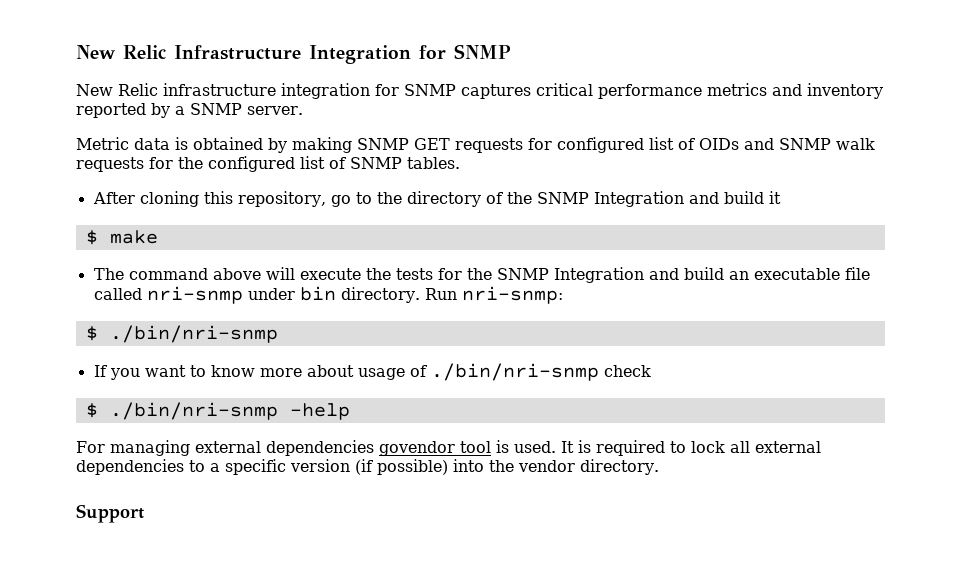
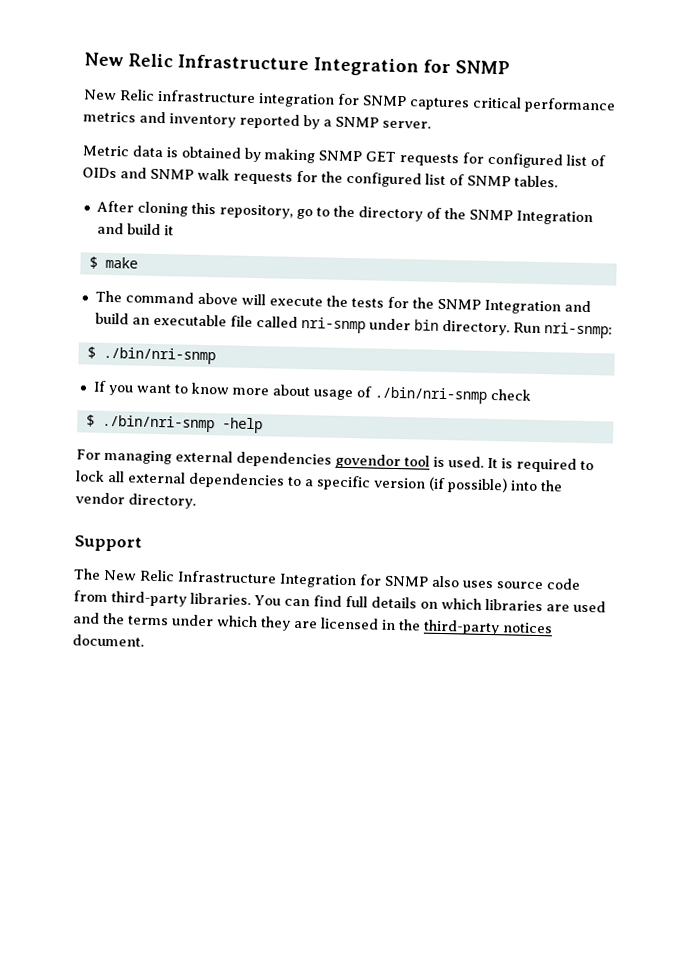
(144, 513) none -> [73,568,581,590] [73,590,606,613] [73,612,553,636] [72,634,144,647] // The New Relic Infrastructure Integration for SNMP also uses source code from third-party libraries. You can find full details on which libraries are used and the terms under which they are licensed in the third-party notices document.

